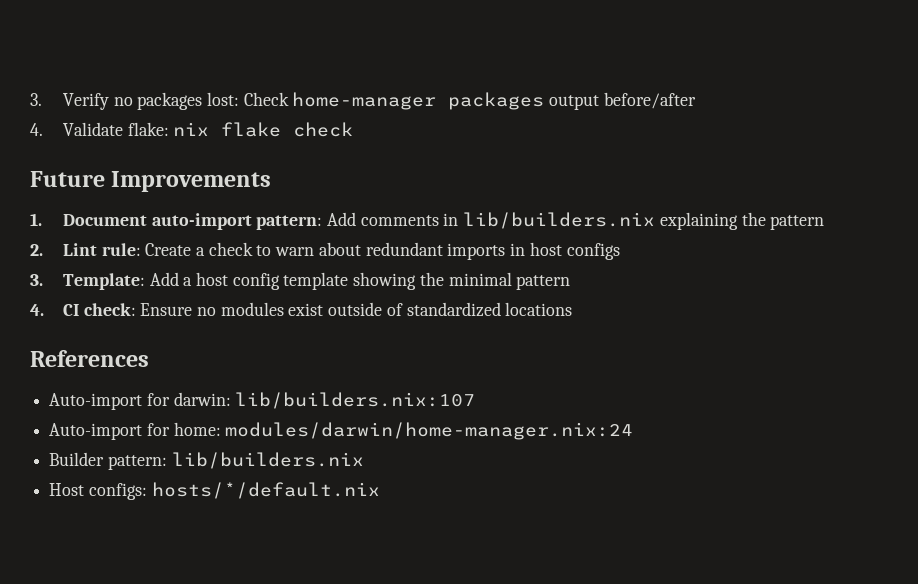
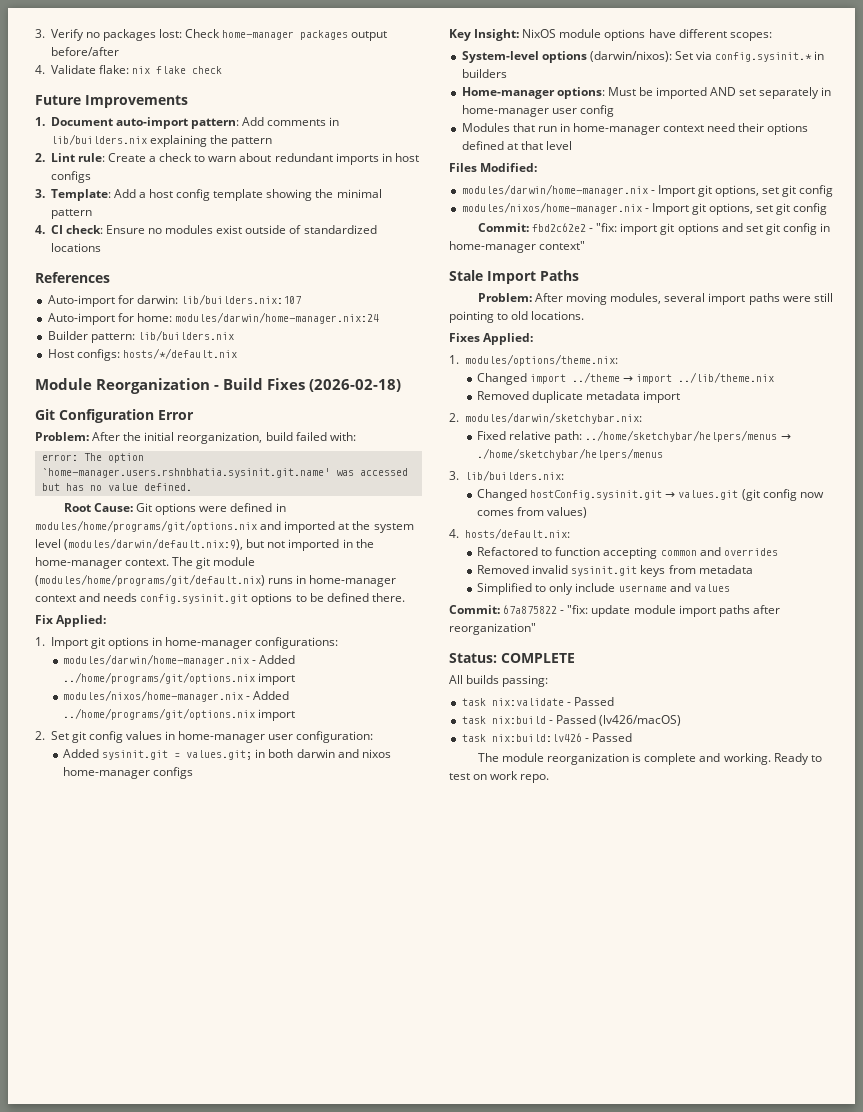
(380, 490) none -> [35,378,401,394] [35,409,194,423] [35,432,356,444] [41,453,144,463] [41,468,408,478] [41,483,192,491] [63,503,286,515] [35,520,414,533] [35,538,374,551] [35,557,256,569] [35,574,397,587] [35,593,405,605] [35,615,107,627] [35,637,339,649] [63,654,296,666] [63,672,296,685] [63,690,290,702] [63,708,296,721] [35,731,374,743] [63,749,391,760] [63,767,194,779] [449,29,772,41] [461,51,825,63] [461,69,507,78] [461,87,832,99] [461,105,614,117] [461,123,809,135] [461,141,572,150] [449,163,538,172] [461,184,834,197] [461,202,828,215] [477,223,831,235] [449,241,586,253] [449,270,579,284] [477,293,833,305] [449,311,585,323] [449,333,534,345] [449,354,618,366] [477,372,775,385] [477,391,681,403] [449,412,642,424] [477,430,791,443] [477,448,664,460] [449,470,564,481] [477,489,824,501] [477,507,588,518] [449,528,570,539] [477,547,778,559] [477,565,753,577] [477,583,730,595] [449,605,780,617] [449,623,536,635] [449,653,575,663] [449,675,549,687] [461,697,614,706] [461,715,681,726] [461,733,632,742] [477,753,822,765] [449,771,550,783] // Module Reorganization - Build Fixes (2026-02-18) // Git Configuration Error // Problem: After the initial reorganization, build failed with: // error: The option `home-manager.users.rshnbhatia.sysinit.git.name' was accessed but has no value defined. // Root Cause: Git options were defined in modules/home/programs/git/options.nix and imported at the system level (modules/darwin/default.nix:9), but not imported in the home-manager context. The git module (modules/home/programs/git/default.nix) runs in home-manager context and needs config.sysinit.git options to be defined there. // Fix Applied: // 1. Import git options in home-manager configurations: // modules/darwin/home-manager.nix - Added ../home/programs/git/options.nix import // modules/nixos/home-manager.nix - Added ../home/programs/git/options.nix import // 2. Set git config values in home-manager user configuration: // Added sysinit.git = values.git; in both darwin and nixos home-manager configs // Key Insight: NixOS module options have different scopes: // System-level options (darwin/nixos): Set via config.sysinit.* in builders // Home-manager options: Must be imported AND set separately in home-manager user config // Modules that run in home-manager context need their options defined at that level // Files Modified: // modules/darwin/home-manager.nix - Import git options, set git config // modules/nixos/home-manager.nix - Import git options, set git config // Commit: fbd2c62e2 - "fix: import git options and set git config in home-manager context" // Stale Import Paths // Problem: After moving modules, several import paths were still pointing to old locations. // Fixes Applied: // 1. modules/options/theme.nix: // Changed import ../theme → import ../lib/theme.nix // Removed duplicate metadata import // 2. modules/darwin/sketchybar.nix: // Fixed relative path: ../home/sketchybar/helpers/menus → ./home/sketchybar/helpers/menus // 3. lib/builders.nix: // Changed hostConfig.sysinit.git → values.git (git config now comes from values) // 4. hosts/default.nix: // Refactored to function accepting common and overrides // Removed invalid sysinit.git keys from metadata // Simplified to only include username and values // Commit: 67a875822 - "fix: update module import paths after reorganization" // Status: COMPLETE // All builds passing: // task nix:validate - Passed // task nix:build - Passed (lv426/macOS) // task nix:build:lv426 - Passed // The module reorganization is complete and working. Ready to test on work repo.

